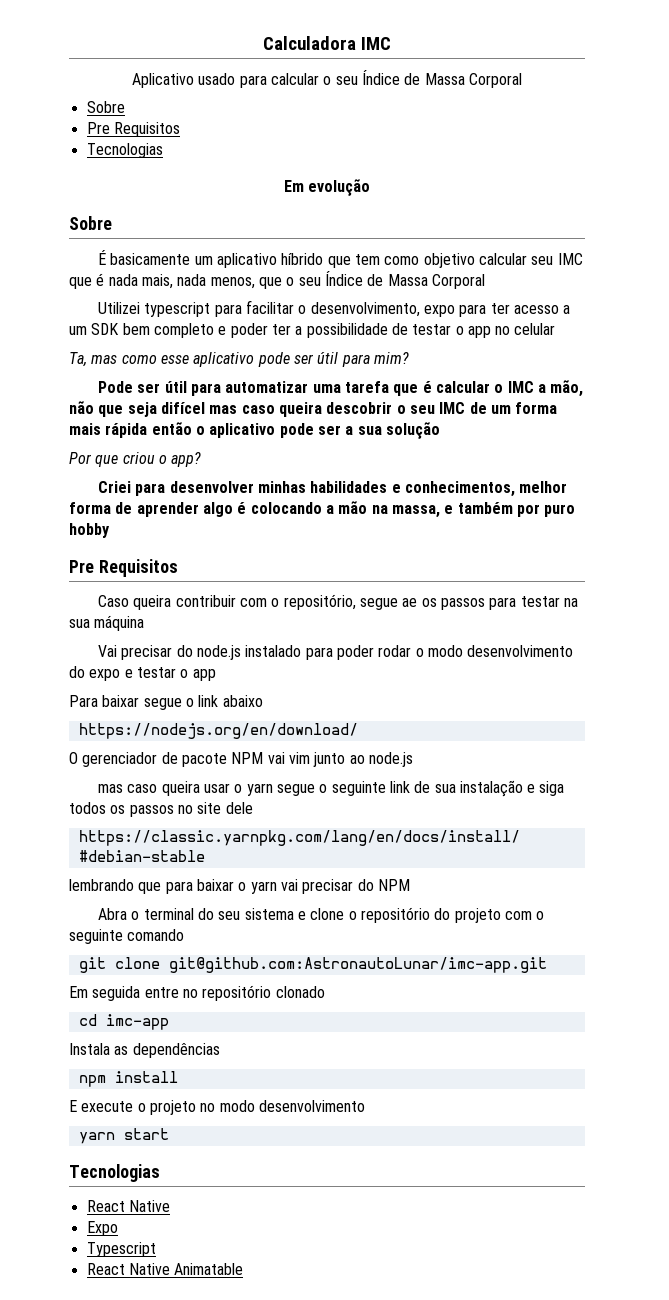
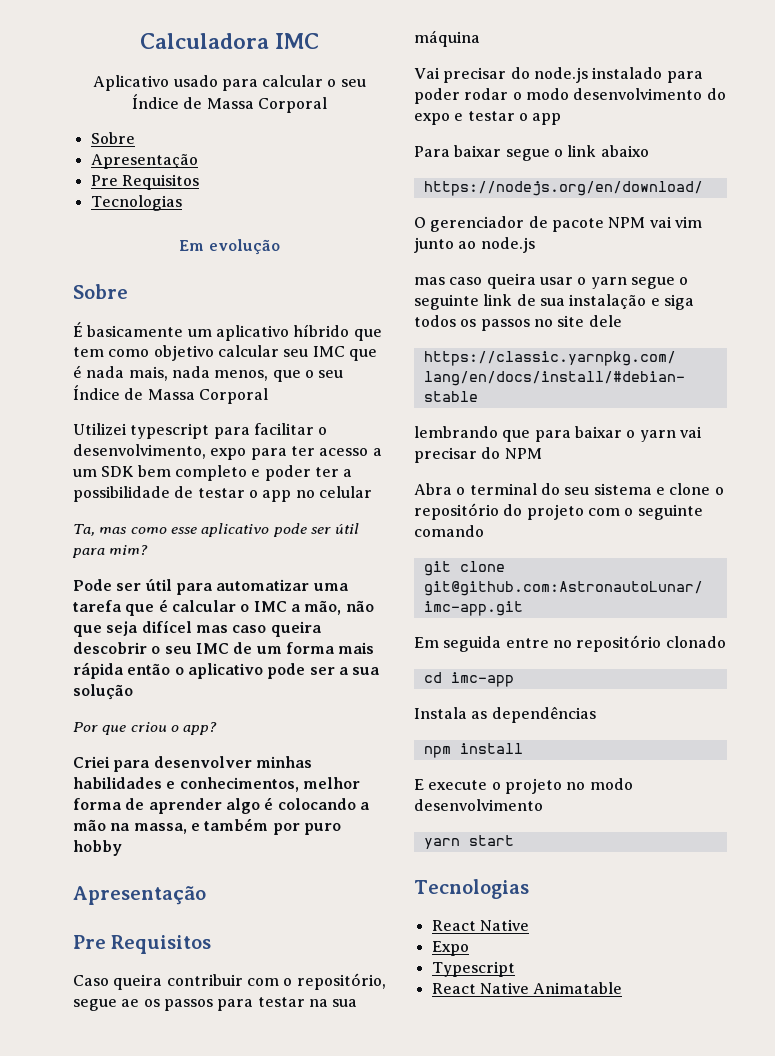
(125, 107) none -> [90,154,198,169] // Apresentação
(110, 530) none -> [73,886,206,905] // Apresentação

